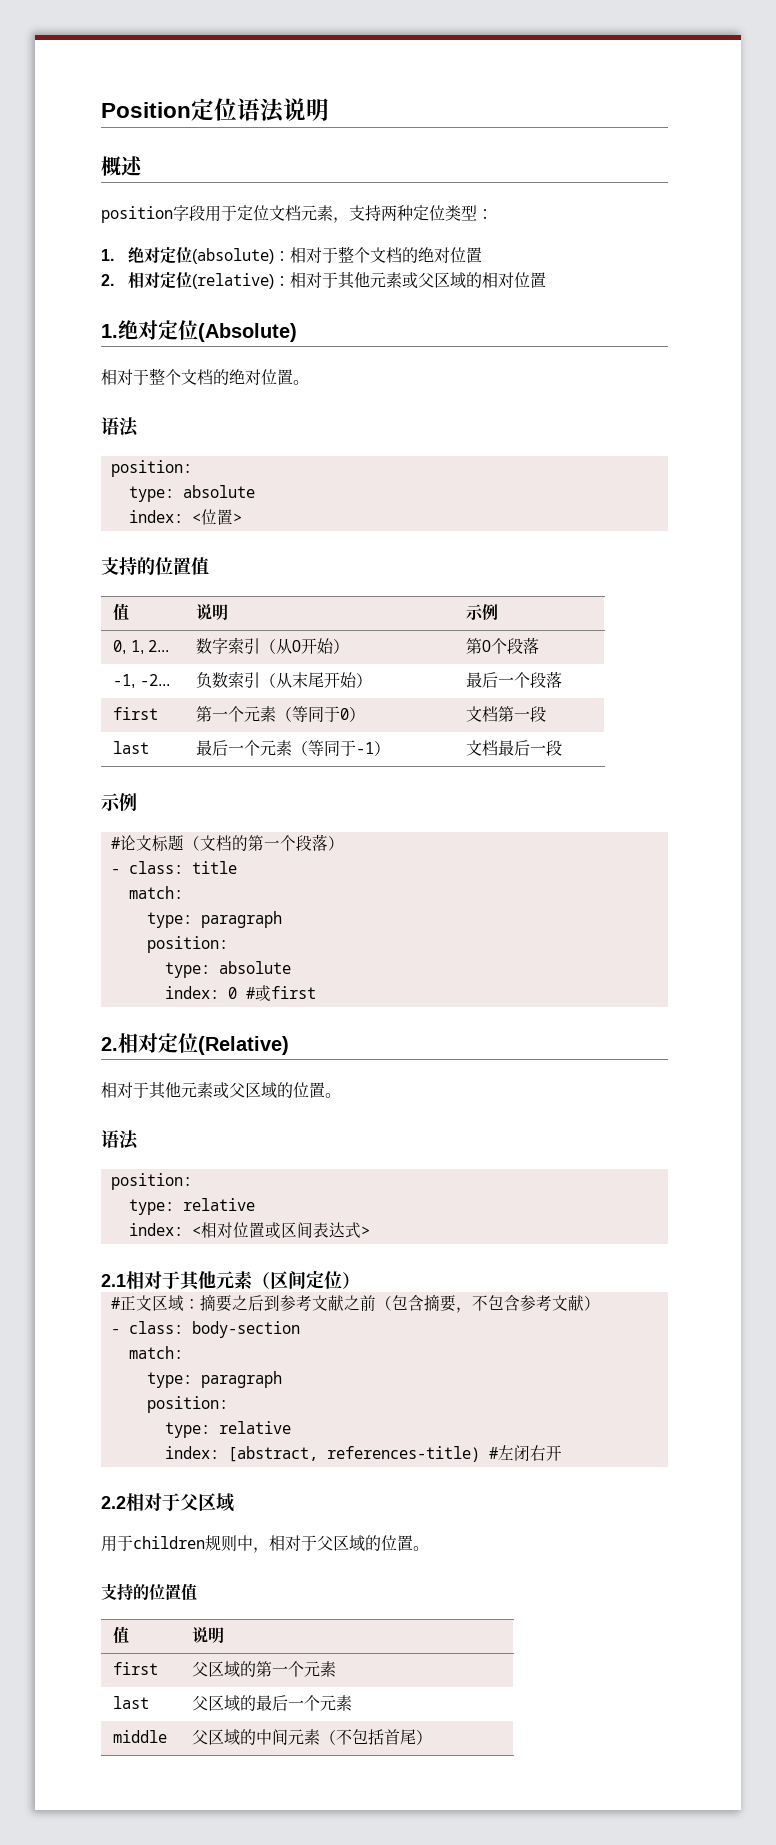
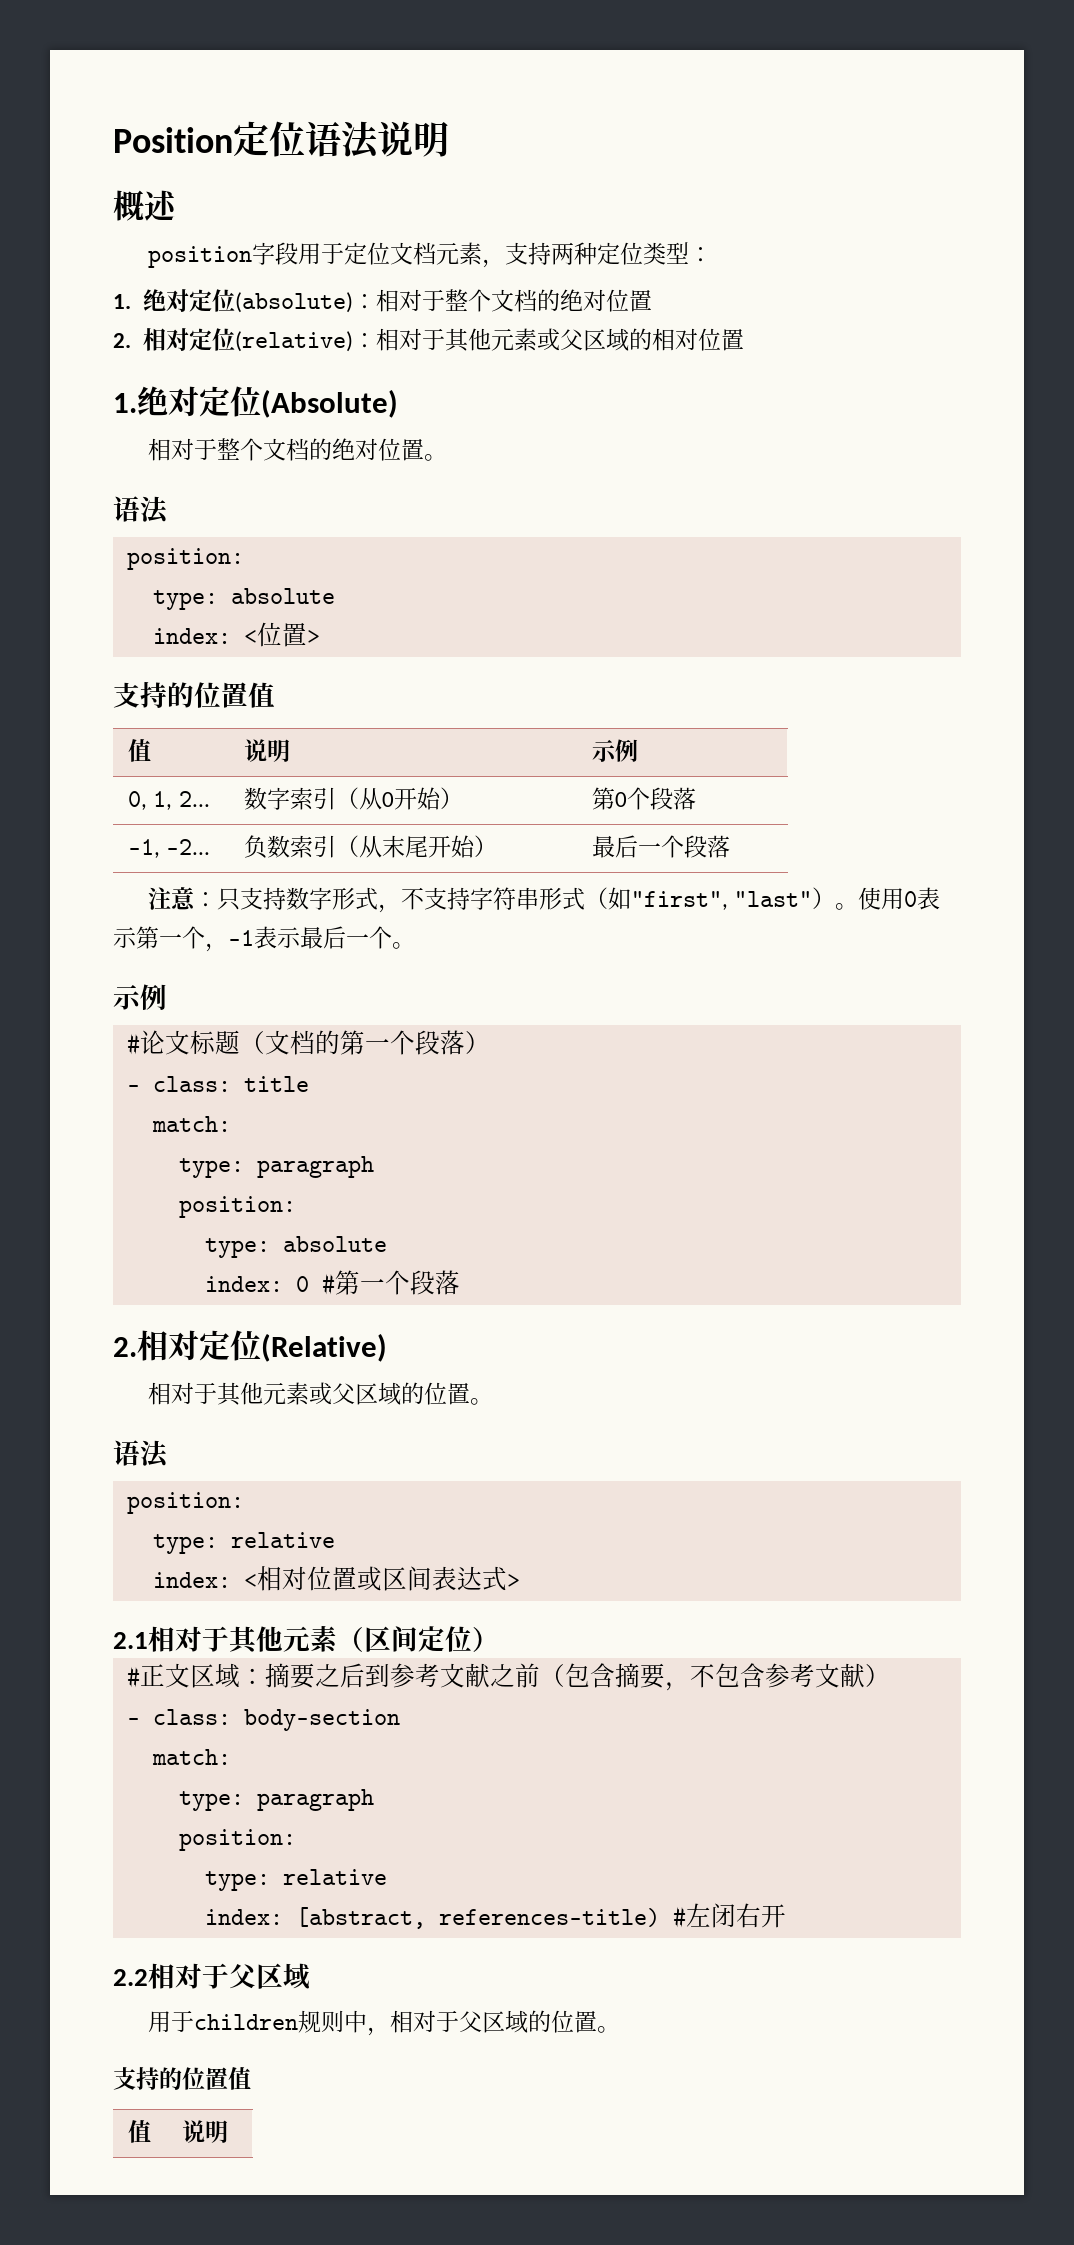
[113,707,159,720] [196,706,366,722] [466,706,547,722] [113,741,150,754] [196,740,391,756] [466,740,563,756] // first | 第一个元素（等同于0） | 文档第一段 // last | 最后一个元素（等同于-1） | 文档最后一段 -> [147,887,941,913] [113,926,415,952] // 注意：只支持数字形式，不支持字符串形式（如"first", "last"）。使用0表示第一个，-1表示最后一个。
[254,985,316,1002] 或first -> [334,1270,460,1295] 第一个段落
[113,1662,159,1675] [192,1661,337,1677] [113,1696,150,1709] [192,1695,353,1711] [113,1730,168,1743] [192,1729,433,1745] // first | 父区域的第一个元素 // last | 父区域的最后一个元素 // middle | 父区域的中间元素（不包括首尾） -> (229, 2131) none

